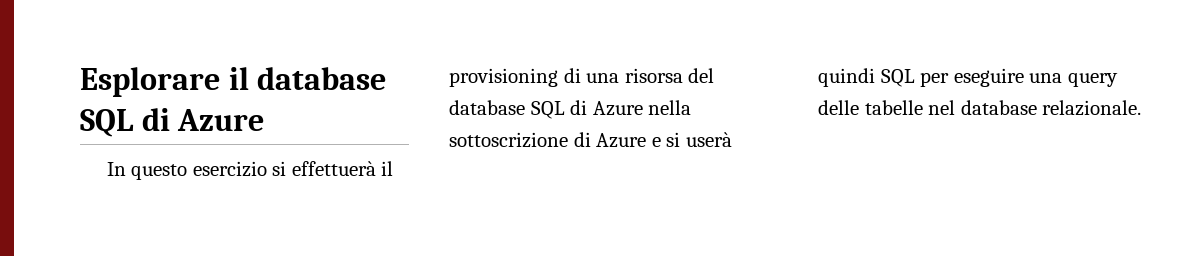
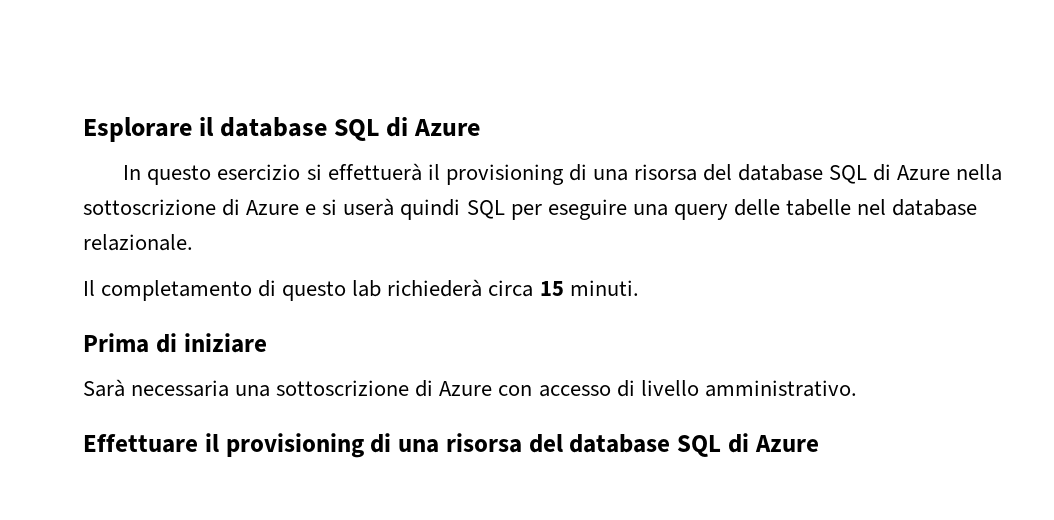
(1142, 108) none -> [83,279,639,301] [83,333,267,353] [83,379,857,397] [83,433,819,458] // Il completamento di questo lab richiederà circa 15 minuti. // Prima di iniziare // Sarà necessaria una sottoscrizione di Azure con accesso di livello amministrativo. // Effettuare il provisioning di una risorsa del database SQL di Azure

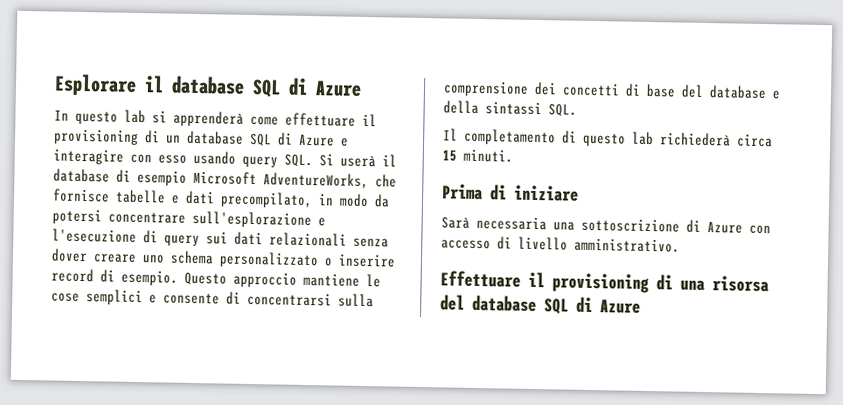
[217,163,1003,185] [83,198,978,220] [83,234,193,251] esercizio si effettuerà il provisioning di una risorsa del database SQL di Azure nella sottoscrizione di Azure e si userà quindi SQL per eseguire una query delle tabelle nel database relazionale. -> [124,109,377,127] [53,128,349,147] [53,148,397,168] [53,168,397,190] [52,188,390,209] [52,208,326,229] [52,228,389,248] [51,248,396,269] [51,268,381,288] [51,289,374,308] [443,80,781,100] [443,100,577,117] lab si apprenderà come effettuare il provisioning di un database SQL di Azure e interagire con esso usando query SQL. Si userà il database di esempio Microsoft AdventureWorks, che fornisce tabelle e dati precompilato, in modo da potersi concentrare sull'esplorazione e l'esecuzione di query sui dati relazionali senza dover creare uno schema personalizzato o inserire record di esempio. Questo approccio mantiene le cose semplici e consente di concentrarsi sulla comprensione dei concetti di base del database e della sintassi SQL.

